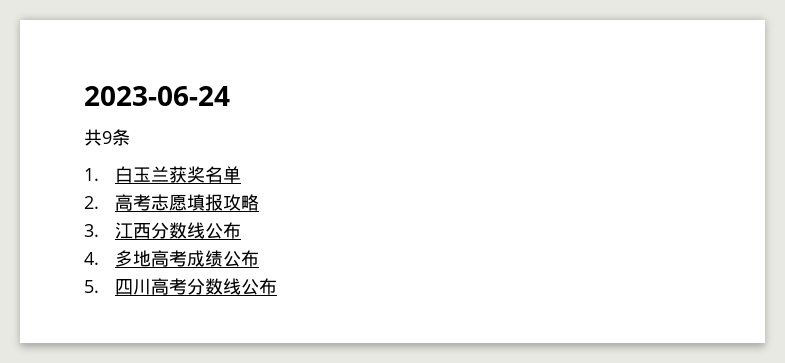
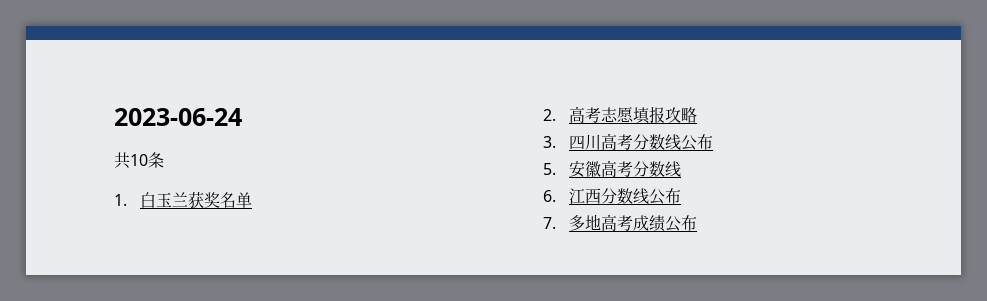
[102,131,112,144] 9 -> [130,154,148,166] 10
(99, 230) none -> [568,133,713,151] [543,160,681,178] [543,190,556,202] 四川高考分数线公布 // 5.安徽高考分数线 // 6.
[84,252,99,265] 4. -> [543,217,556,229] 7.
[84,278,277,295] // 5.四川高考分数线公布 -> (697, 223) none

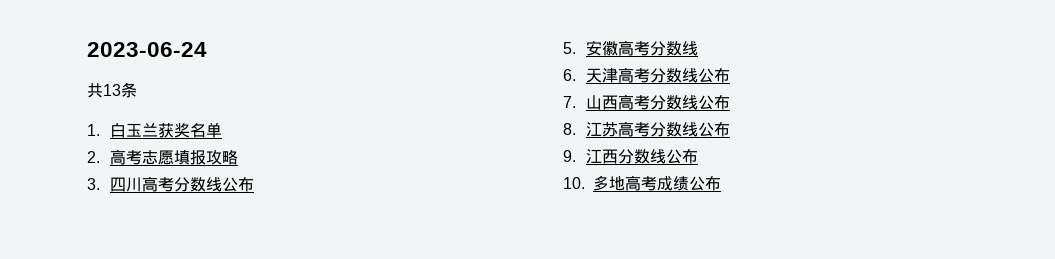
[130,154,148,166] 10 -> [103,84,121,96] 13
(556, 196) none -> [585,67,730,83] [563,94,730,110] [563,121,730,137] [563,150,576,162] 天津高考分数线公布 // 7.山西高考分数线公布 // 8.江苏高考分数线公布 // 9.
[543,217,556,229] 7. -> [563,177,585,189] 10.

